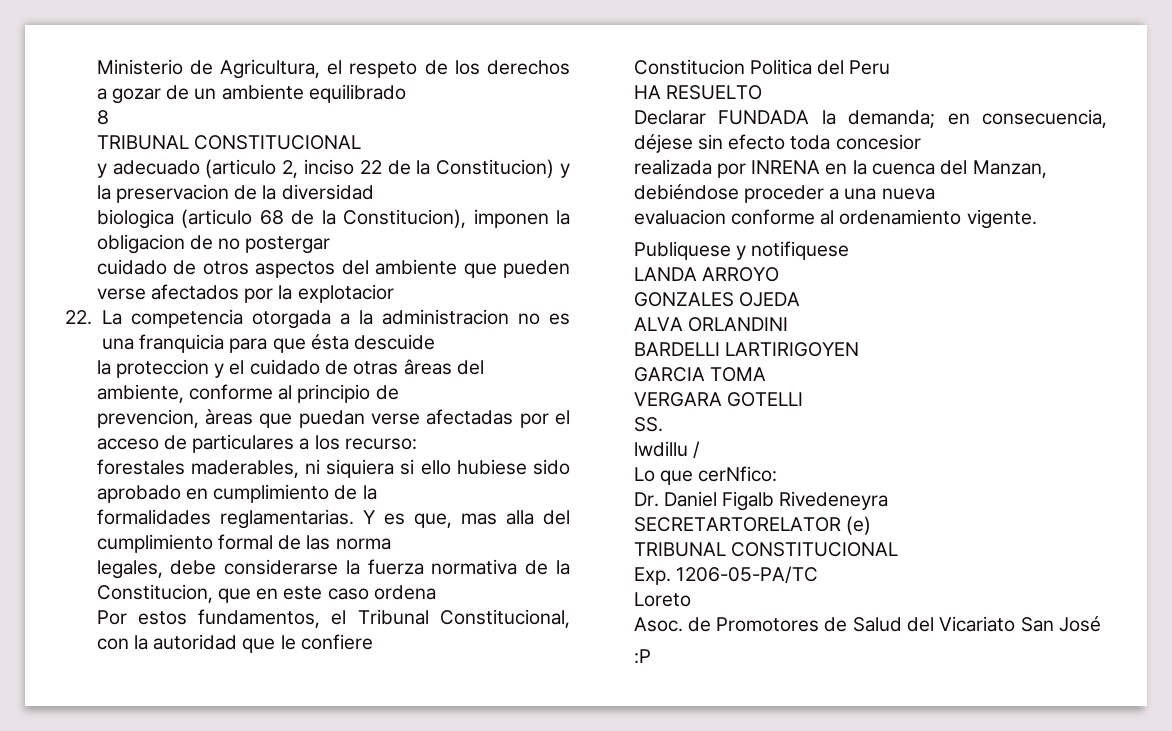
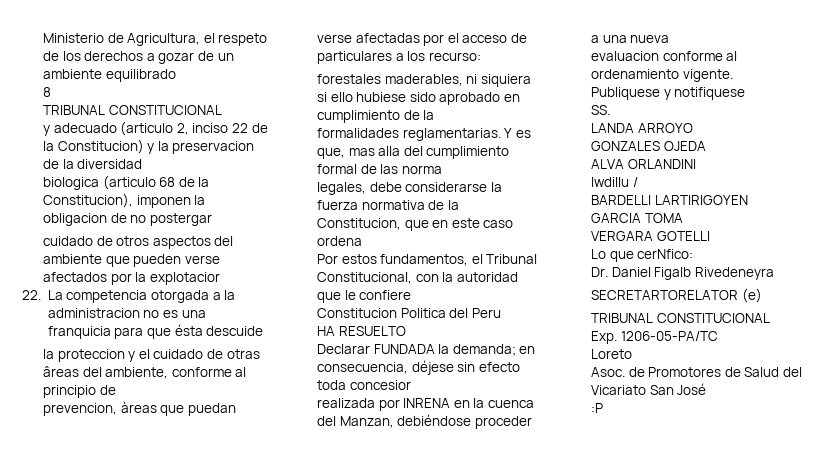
(850, 250) none -> [590,105,610,115] // SS.
(788, 324) none -> [590,177,638,187] // lwdillu /
[633,417,663,432] [633,441,700,459] // SS. // lwdillu / -> (710, 236) none

